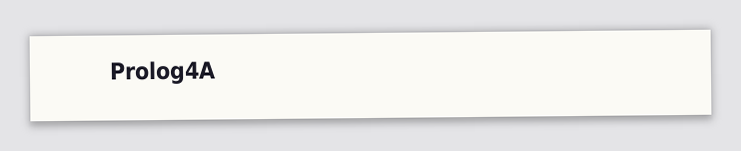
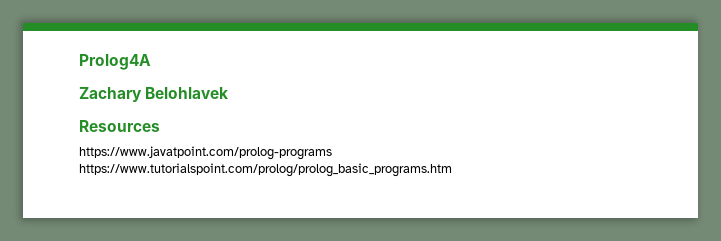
(216, 72) none -> [79,87,229,102] [79,120,160,132] [79,146,332,160] [79,163,452,177] // Zachary Belohlavek // Resources // https://www.javatpoint.com/prolog-programs https://www.tutorialspoint.com/prolog/prolog_basic_programs.htm

